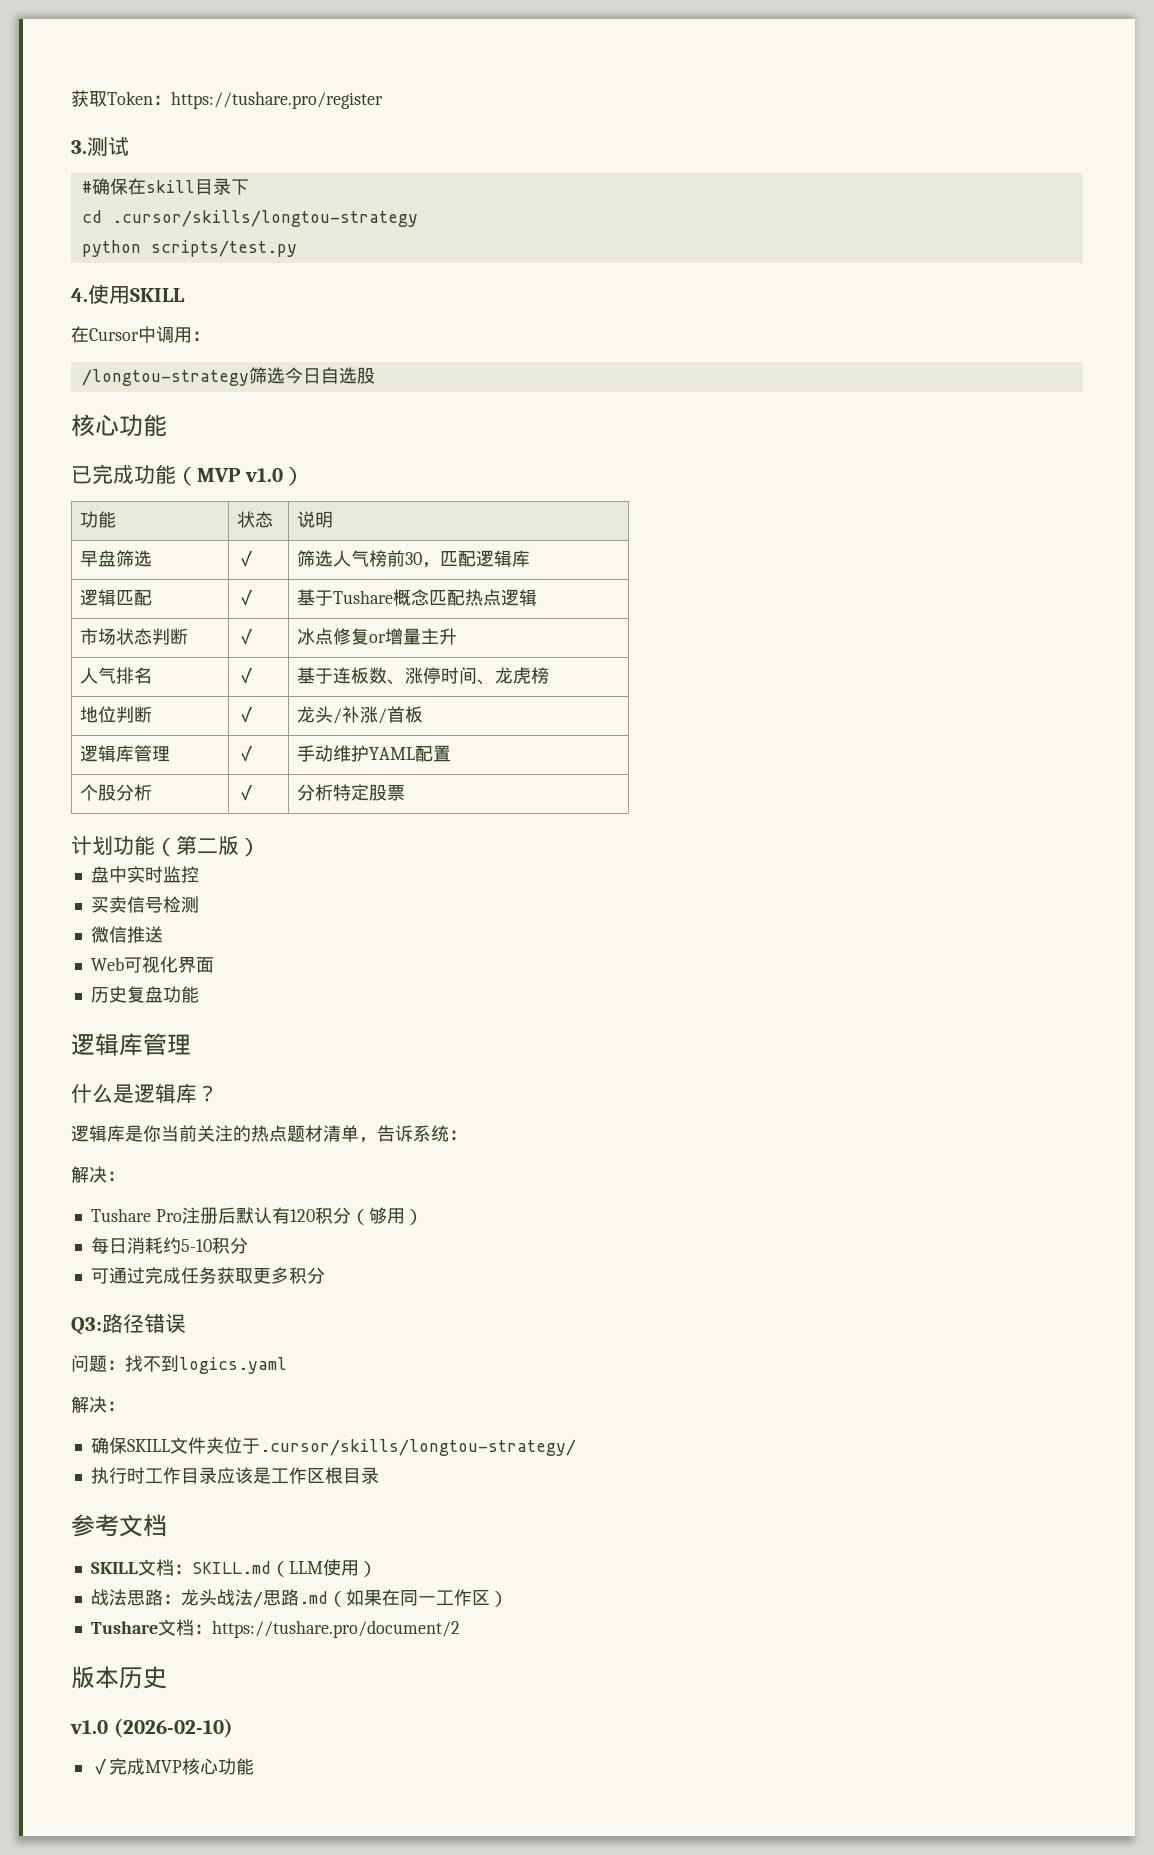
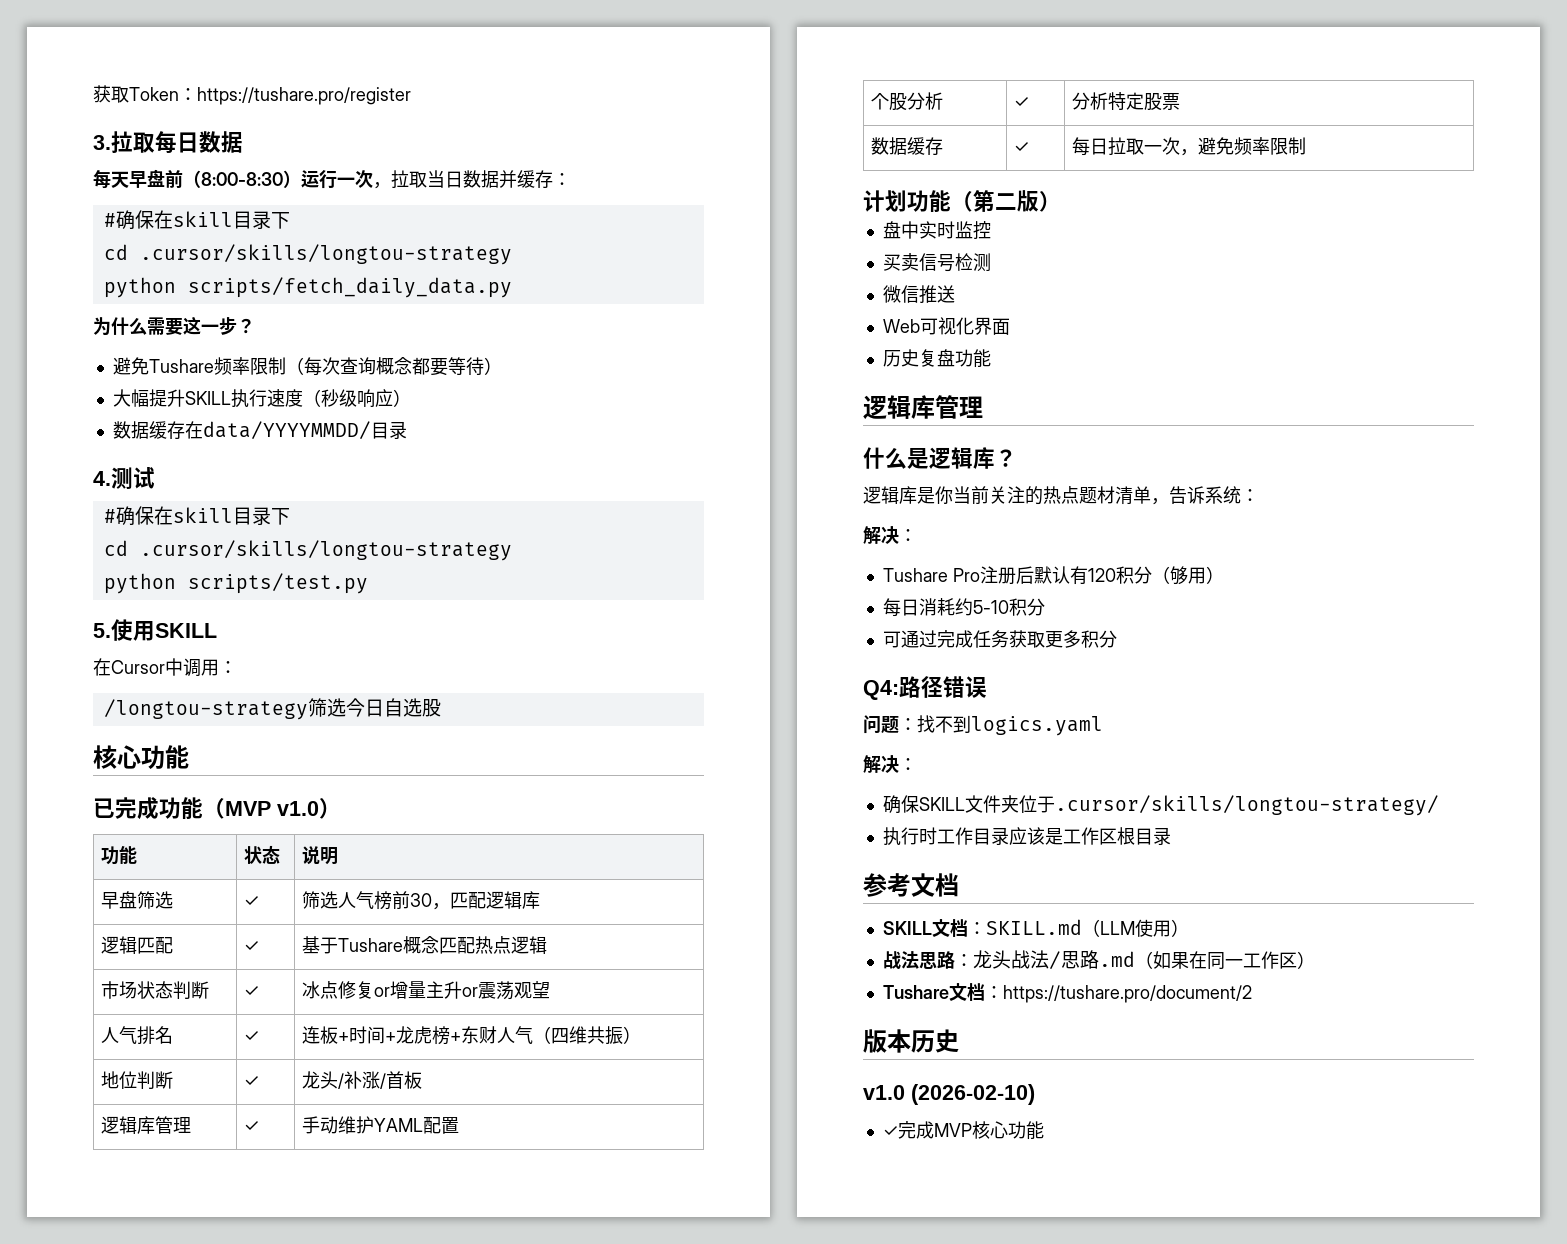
(87, 147) none -> [111,131,243,153] [93,169,571,189] [103,210,290,230] [103,244,512,265] [103,277,512,298] [93,316,255,336] [112,357,502,376] [112,389,411,408] [112,421,407,439] [93,471,111,486] 拉取每日数据 // 每天早盘前（8:00-8:30）运行一次，拉取当日数据并缓存： // #确保在skill目录下 // cd .cursor/skills/longtou-strategy // python scripts/fetch_daily_data.py // 为什么需要这一步？ // 避免Tushare频率限制（每次查询概念都要等待） // 大幅提升SKILL执行速度（秒级响应） // 数据缓存在data/YYYYMMDD/目录 // 4.
[71,288,88,302] 4. -> [93,623,111,638] 5.
(457, 636) none -> [461,981,550,1000] or震荡观望
[296,667,549,685] 基于连板数、涨停时间、龙虎榜 -> [301,1026,641,1045] 连板+时间+龙虎榜+东财人气（四维共振）
(405, 792) none -> [870,137,943,155] [1013,142,1029,153] [1071,137,1306,156] // 数据缓存 | ✓ | 每日拉取一次，避免频率限制
[71,1317,102,1335] Q3: -> [863,680,899,700] Q4:

